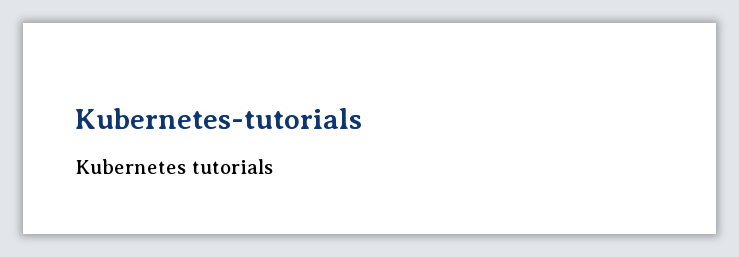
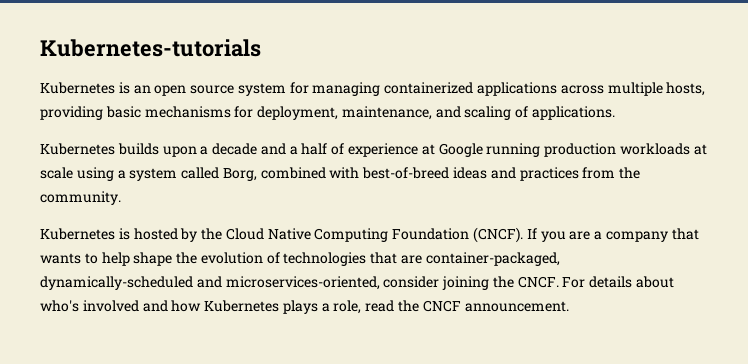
[191,159,273,174] tutorials -> [118,82,706,96] [40,106,616,120] [40,143,707,157] [40,167,641,181] [40,191,121,205] [40,227,699,243] [40,252,560,266] [40,276,675,290] [40,300,569,314] is an open source system for managing containerized applications across multiple hosts, providing basic mechanisms for deployment, maintenance, and scaling of applications. // Kubernetes builds upon a decade and a half of experience at Google running production workloads at scale using a system called Borg, combined with best-of-breed ideas and practices from the community. // Kubernetes is hosted by the Cloud Native Computing Foundation (CNCF). If you are a company that wants to help shape the evolution of technologies that are container-packaged, dynamically-scheduled and microservices-oriented, consider joining the CNCF. For details about who's involved and how Kubernetes plays a role, read the CNCF announcement.

